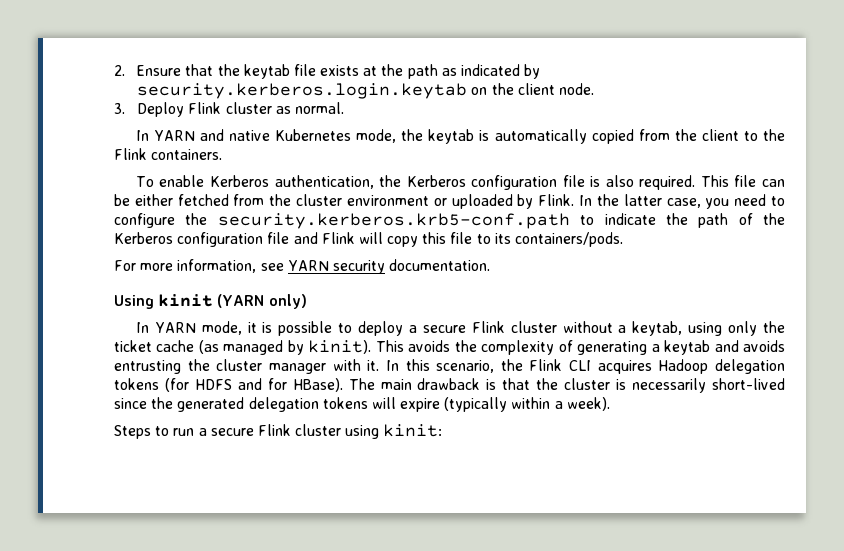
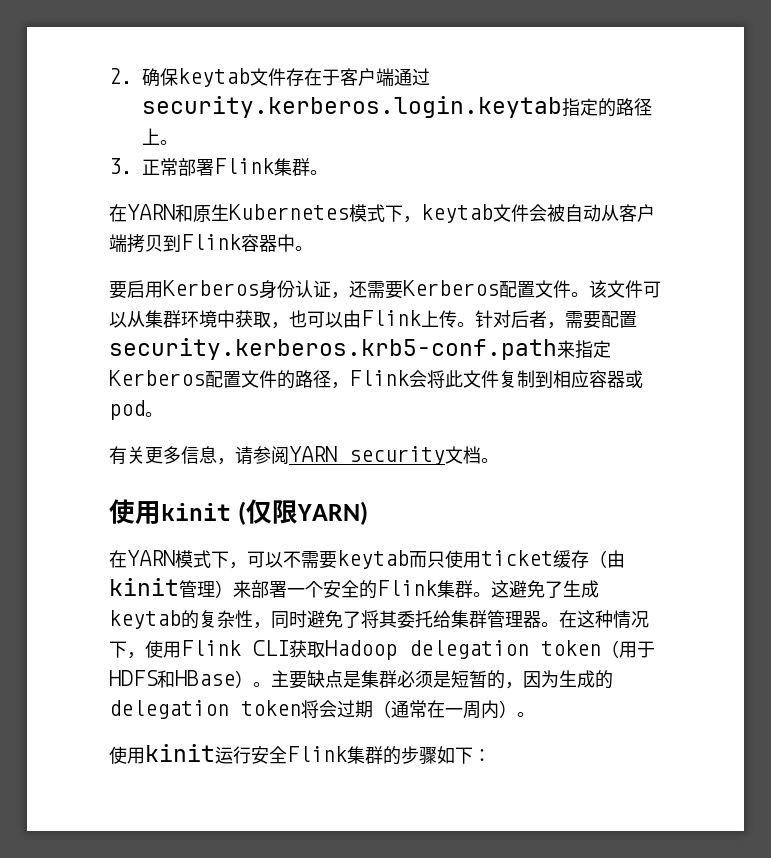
[137,64,541,79] [137,83,594,99] [114,102,344,117] [135,129,786,144] [114,148,223,160] [135,175,786,190] [114,194,786,209] [114,213,785,229] [114,232,624,247] [114,259,491,274] [114,294,307,309] [135,321,786,336] [114,340,786,355] [114,359,523,374] Ensure that the keytab file exists at the path as indicated by security.kerberos.login.keytab on the client node. // 3. Deploy Flink cluster as normal. // In YARN and native Kubernetes mode, the keytab is automatically copied from the client to the Flink containers. // To enable Kerberos authentication, the Kerberos configuration file is also required. This file can be either fetched from the cluster environment or uploaded by Flink. In the latter case, you need to configure the security.kerberos.krb5-conf.path to indicate the path of the Kerberos configuration file and Flink will copy this file to its containers/pods. // For more information, see YARN security documentation. // Using kinit (YARN only) // In YARN mode, it is possible to deploy a secure Flink cluster without a keytab, using only the ticket cache (as managed by kinit). This avoids the complexity of generating a keytab and avoids entrusting the cluster manager with it. In this scenario, the -> [142,68,430,87] [142,96,652,118] [142,128,178,145] [109,158,328,176] [109,204,655,223] [109,234,313,253] [109,280,661,299] [109,310,637,329] [109,338,611,360] [109,370,643,389] [109,400,163,420] [109,446,499,465] [109,499,368,525] [109,550,625,569] [109,578,599,599] [109,610,649,629] [109,640,181,659] 确保keytab文件存在于客户端通过security.kerberos.login.keytab指定的路径上。 // 3.正常部署Flink集群。 // 在YARN和原生Kubernetes模式下，keytab文件会被自动从客户端拷贝到Flink容器中。 // 要启用Kerberos身份认证，还需要Kerberos配置文件。该文件可以从集群环境中获取，也可以由Flink上传。针对后者，需要配置security.kerberos.krb5-conf.path来指定Kerberos配置文件的路径，Flink会将此文件复制到相应容器或pod。 // 有关更多信息，请参阅YARN security文档。 // 使用kinit (仅限YARN) // 在YARN模式下，可以不需要keytab而只使用ticket缓存（由kinit管理）来部署一个安全的Flink集群。这避免了生成keytab的复杂性，同时避免了将其委托给集群管理器。在这种情况下，使用
[597,360,652,374] acquires -> [289,640,325,658] 获取
[114,378,785,393] [114,397,610,412] [114,424,443,439] tokens (for HDFS and for HBase). The main drawback is that the cluster is necessarily short-lived since the generated delegation tokens will expire (typically within a week). // Steps to run a secure Flink cluster using kinit: -> [541,640,655,658] [109,670,613,689] [109,700,535,719] [109,744,491,765] token（用于HDFS和HBase）。主要缺点是集群必须是短暂的，因为生成的delegation token将会过期（通常在一周内）。 // 使用kinit运行安全Flink集群的步骤如下：

